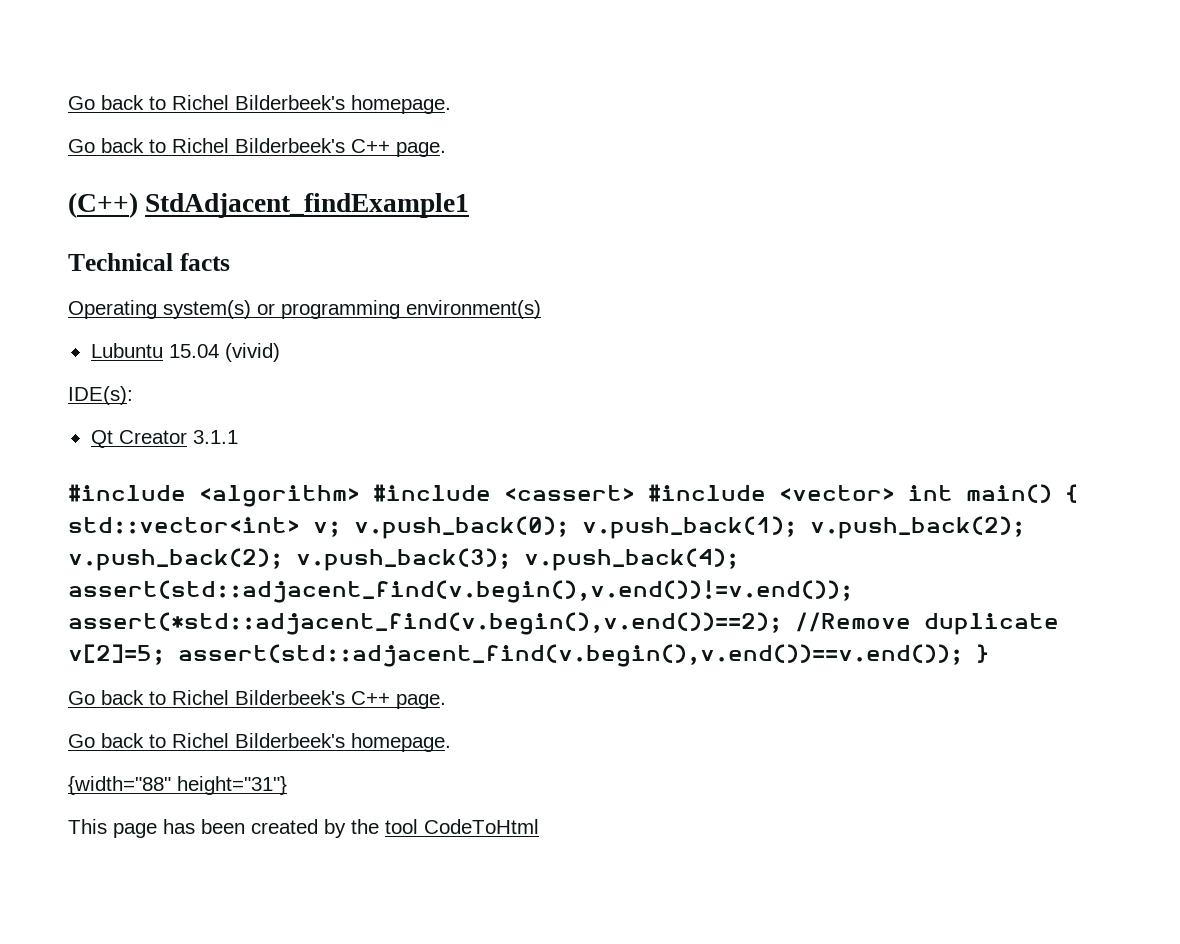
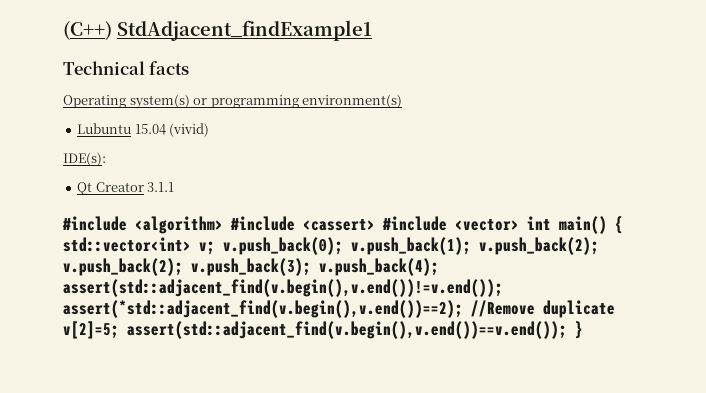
[68,95,451,114] [68,138,446,157] Go back to Richel Bilderbeek's homepage. // Go back to Richel Bilderbeek's C++ page. // -> (63, 30) none
[68,690,446,709] [68,733,451,752] [68,776,287,795] [68,819,539,838] // Go back to Richel Bilderbeek's C++ page. // Go back to Richel Bilderbeek's homepage. // {width="88" height="31"} // This page has been created by the tool CodeToHtml -> (583, 330) none

